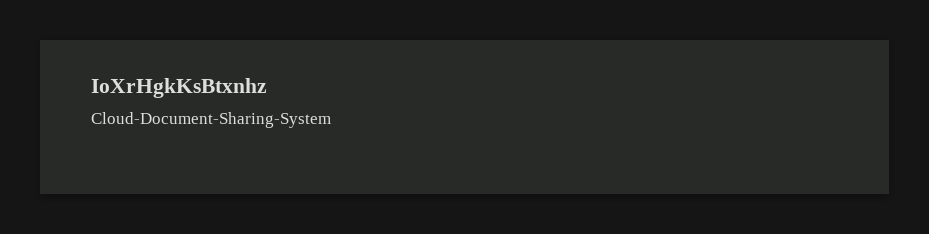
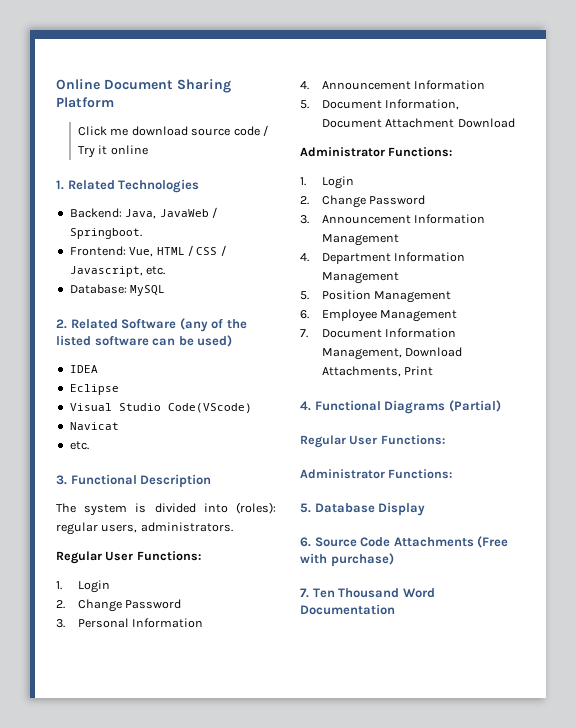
[91,78,267,98] [91,112,331,128] IoXrHgkKsBtxnhz // Cloud-Document-Sharing-System -> [56,79,231,93] [56,97,114,108] [78,125,268,136] [78,145,148,158] [56,179,200,193] [69,207,217,219] [69,228,142,239] [69,245,226,257] [69,266,166,277] [69,284,166,296] [56,318,247,332] [56,335,233,347] [69,365,98,373] [69,384,119,395] [69,403,252,413] [69,422,119,430] [69,441,89,450] [56,474,212,488] [56,502,276,516] [56,522,233,535] [56,551,201,564] [56,580,111,593] [56,599,182,612] [56,618,204,628] [300,80,486,90] [300,99,460,110] [322,118,515,128] [300,147,453,157] [300,176,355,189] [300,195,426,208] [300,214,486,224] [322,234,400,246] [300,252,466,264] [322,272,400,284] [300,290,452,303] [300,309,458,322] [300,328,457,338] [322,347,463,360] [322,366,434,377] [300,400,501,414] [300,435,445,448] [300,469,453,479] [300,502,426,516] [300,536,509,548] [300,553,394,567] [300,588,435,598] [300,604,395,615] Online Document Sharing Platform // Click me download source code / Try it online // 1. Related Technologies // Backend: Java, JavaWeb / Springboot. // Frontend: Vue, HTML / CSS / Javascript, etc. // Database: MySQL // 2. Related Software (any of the listed software can be used) // IDEA // Eclipse // Visual Studio Code(VScode) // Navicat // etc. // 3. Functional Description // The system is divided into (roles): regular users, administrators. // Regular User Functions: // 1. Login // 2. Change Password // 3. Personal Information // 4. Announcement Information // 5. Document Information, Document Attachment Download // Administrator Functions: // 1. Login // 2. Change Password // 3. Announcement Information Management // 4. Department Information Management // 5. Position Management // 6. Employee Management // 7. Document Information Management, Download Attachments, Print // 4. Functional Diagrams (Partial) // Regular User Functions: // Administrator Functions: // 5. Database Display // 6. Source Code Attachments (Free with purchase) // 7. Ten Thousand Word Documentation

